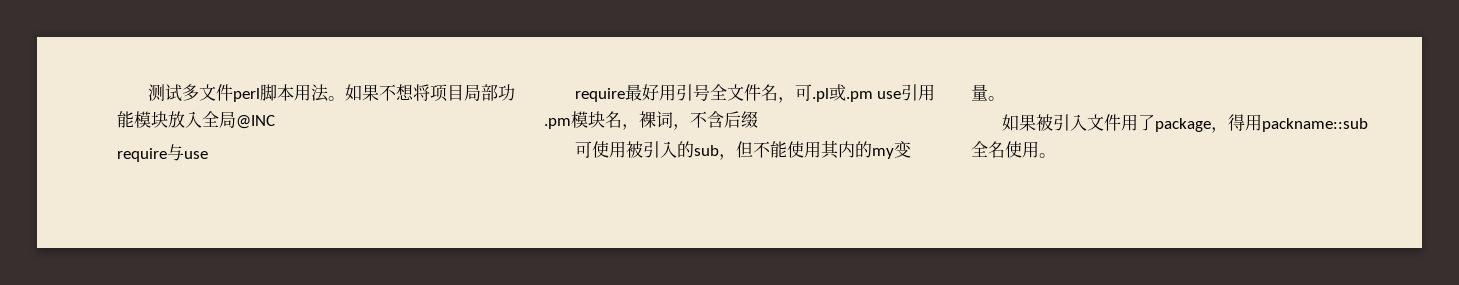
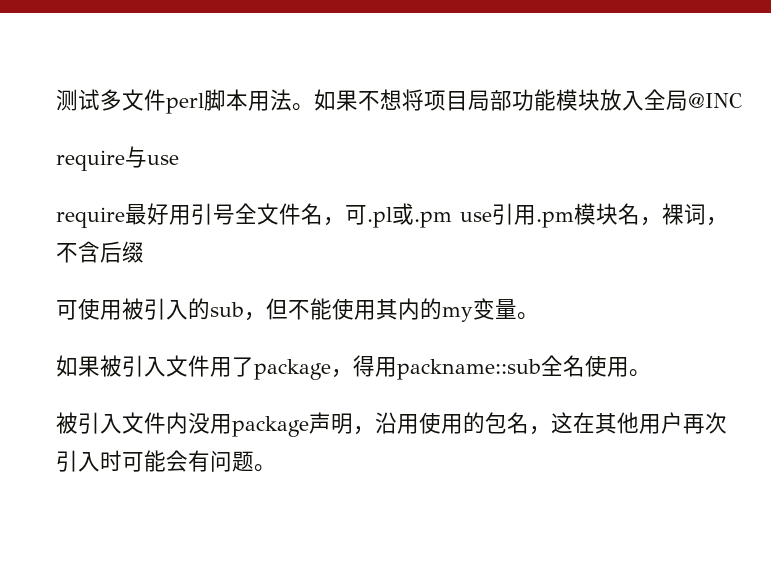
(1056, 155) none -> [56,412,727,437] [56,450,276,472] // 被引入文件内没用package声明，沿用使用的包名，这在其他用户再次引入时可能会有问题。

